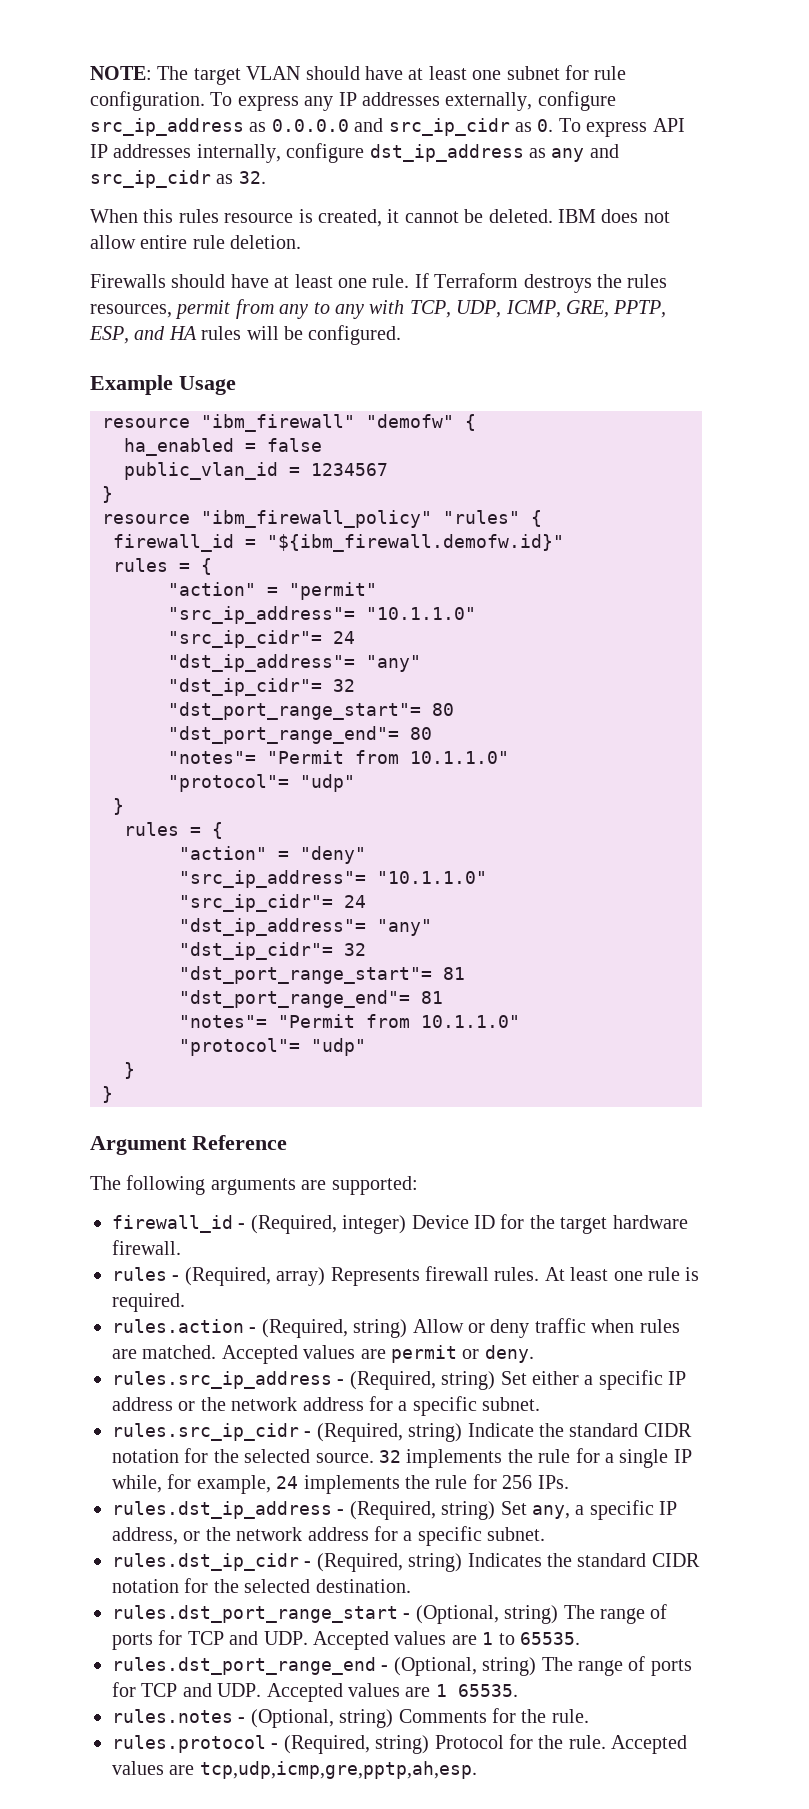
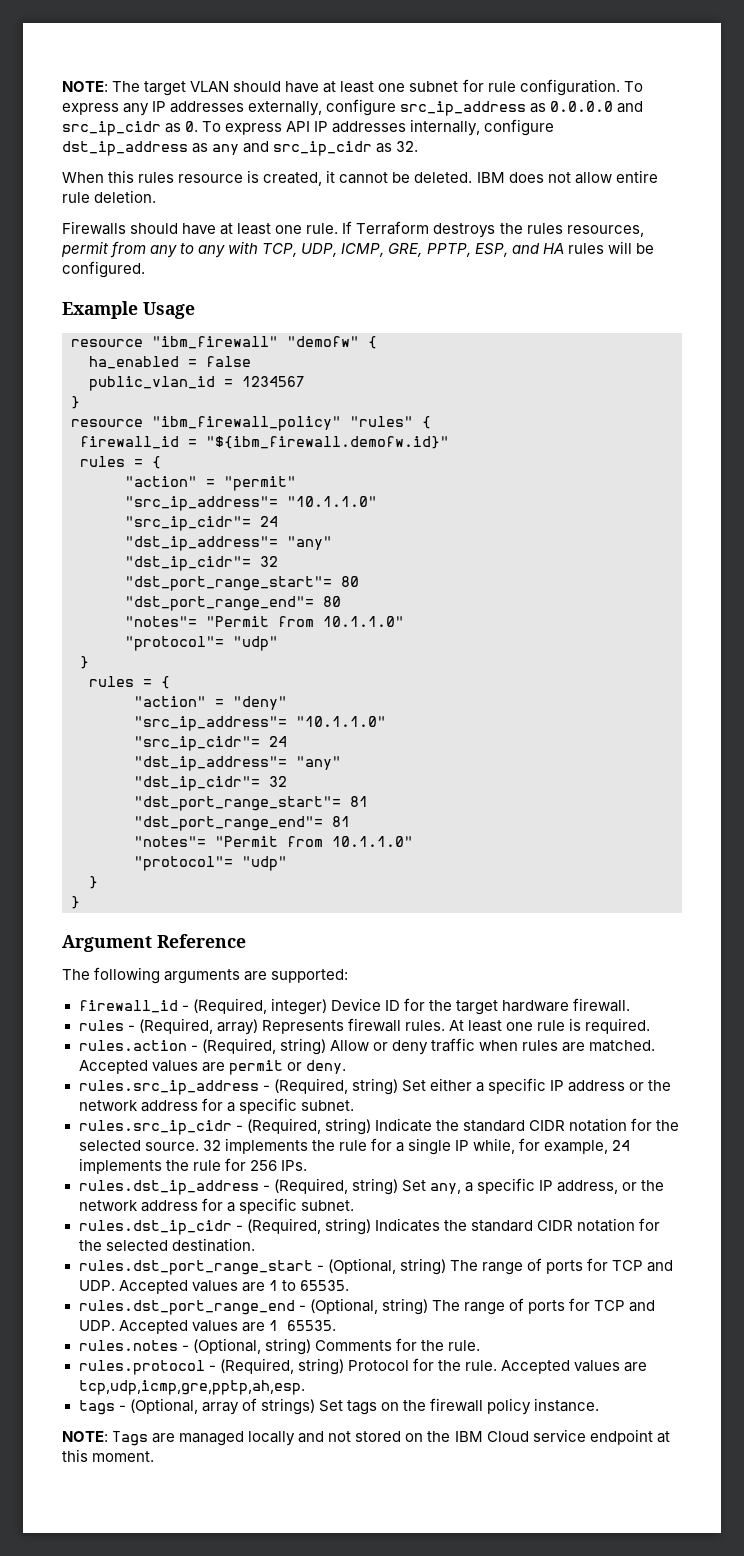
(477, 1770) none -> [78,1398,600,1415] [62,1429,670,1446] [62,1449,155,1462] // tags - (Optional, array of strings) Set tags on the firewall policy instance. // NOTE: Tags are managed locally and not stored on the IBM Cloud service endpoint at this moment.

